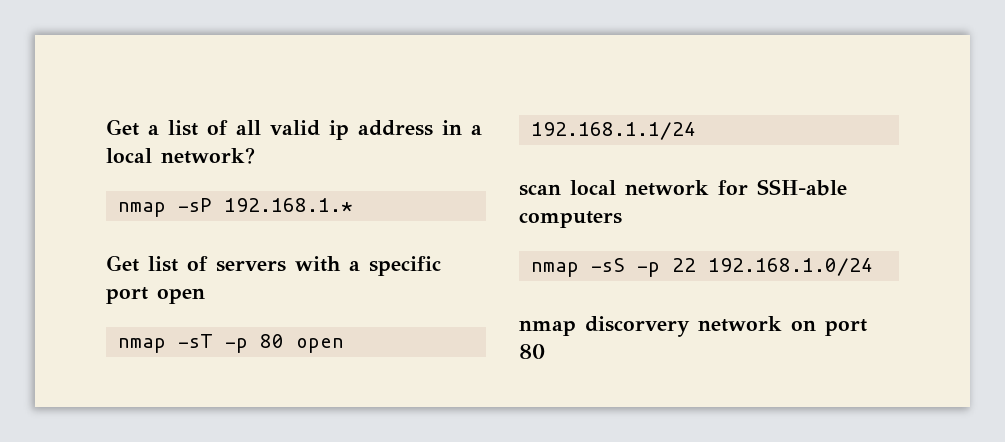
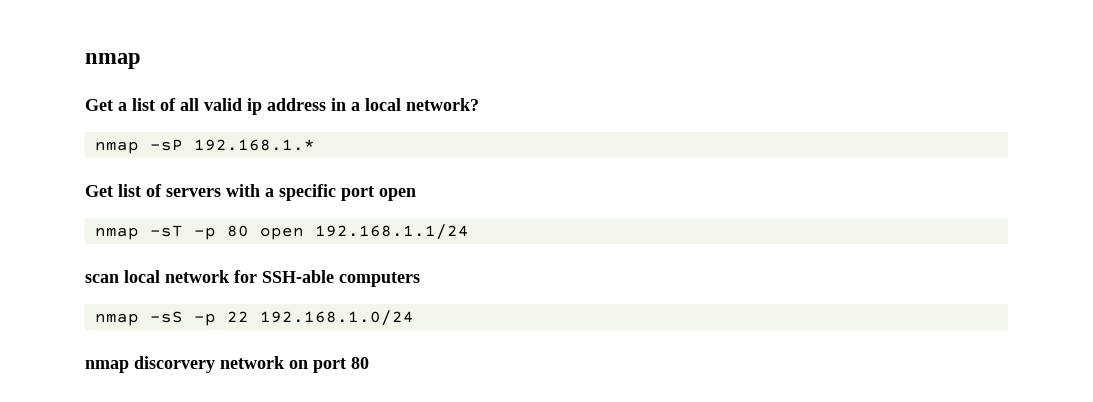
(106, 127) none -> [85,53,141,69] nmap //

